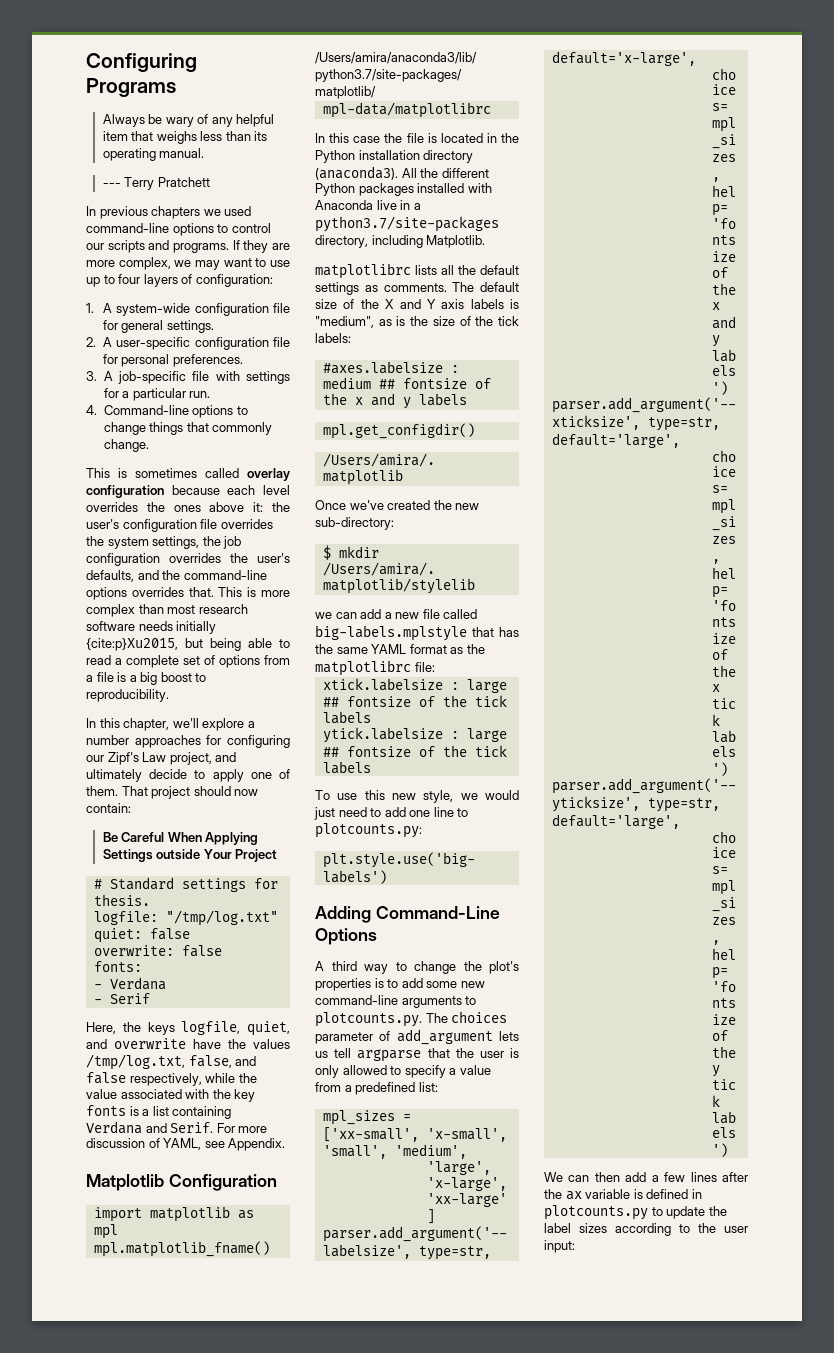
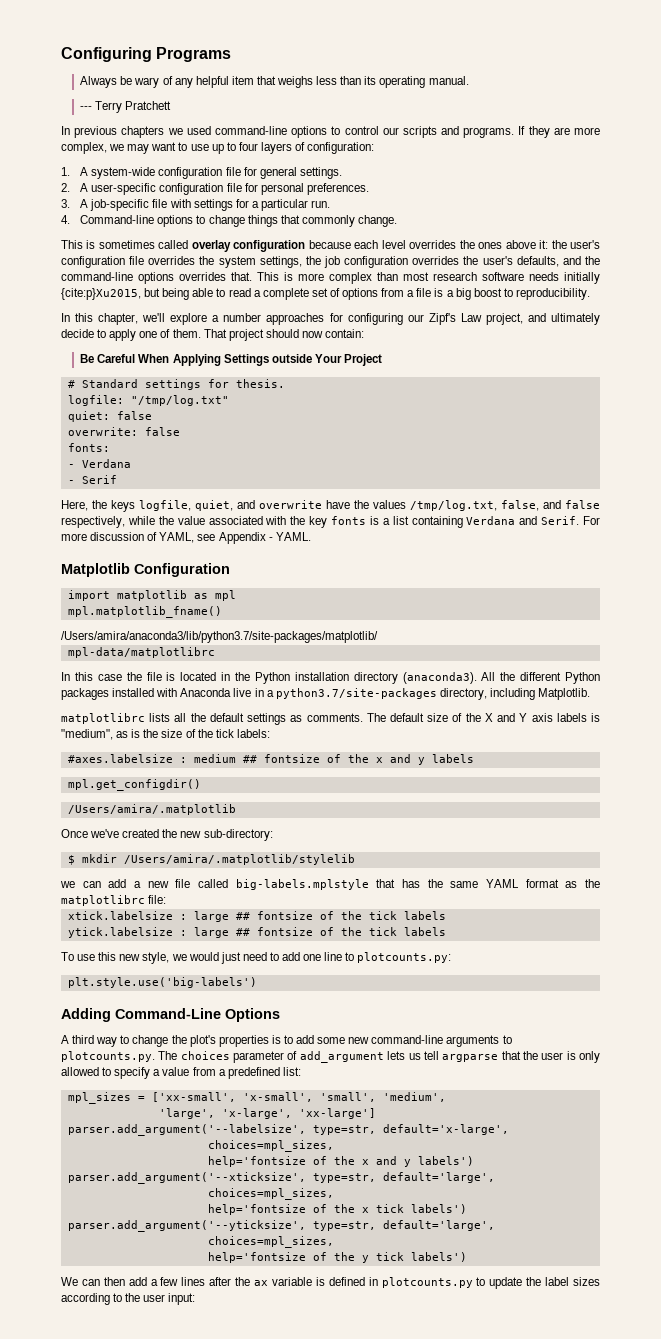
[228,1138,286,1151] Appendix. -> [218,532,311,544] Appendix - YAML.

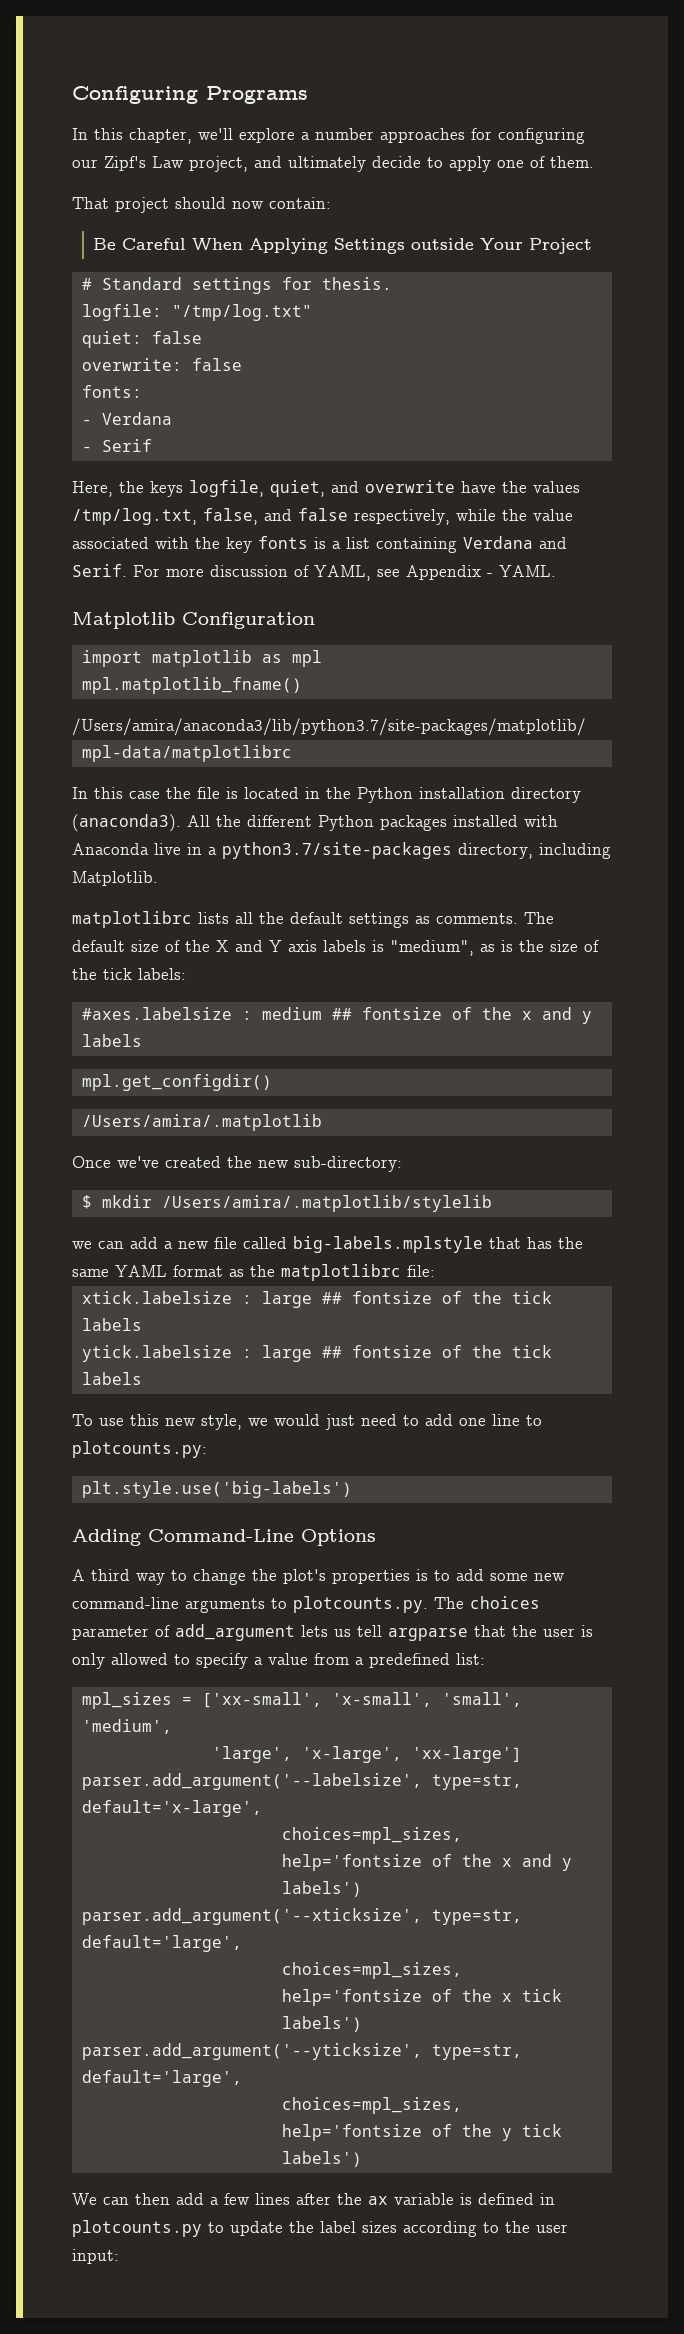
[80,76,469,88] [80,101,172,113] [61,126,600,138] [61,142,375,154] [61,167,342,179] [61,183,369,195] [61,199,331,211] [61,215,397,227] [61,240,600,252] [61,256,601,268] [61,272,600,284] [61,288,590,300] // Always be wary of any helpful item that weighs less than its operating manual. // --- Terry Pratchett // In previous chapters we used command-line options to control our scripts and programs. If they are more complex, we may want to use up to four layers of configuration: // 1. A system-wide configuration file for general settings. // 2. A user-specific configuration file for personal preferences. // 3. A job-specific file with settings for a particular run. // 4. Command-line options to change things that commonly change. // This is sometimes called overlay configuration because each level overrides the ones above it: the user's configuration file overrides the system settings, the job configuration overrides the user's defaults, and the command-line options overrides that. This is more complex than most research software needs initially {cite:p}Xu2015, but being able to read a complete set of options from a file is a big boost to reproducibility. -> (308, 95) none
(201, 333) none -> (594, 162) //

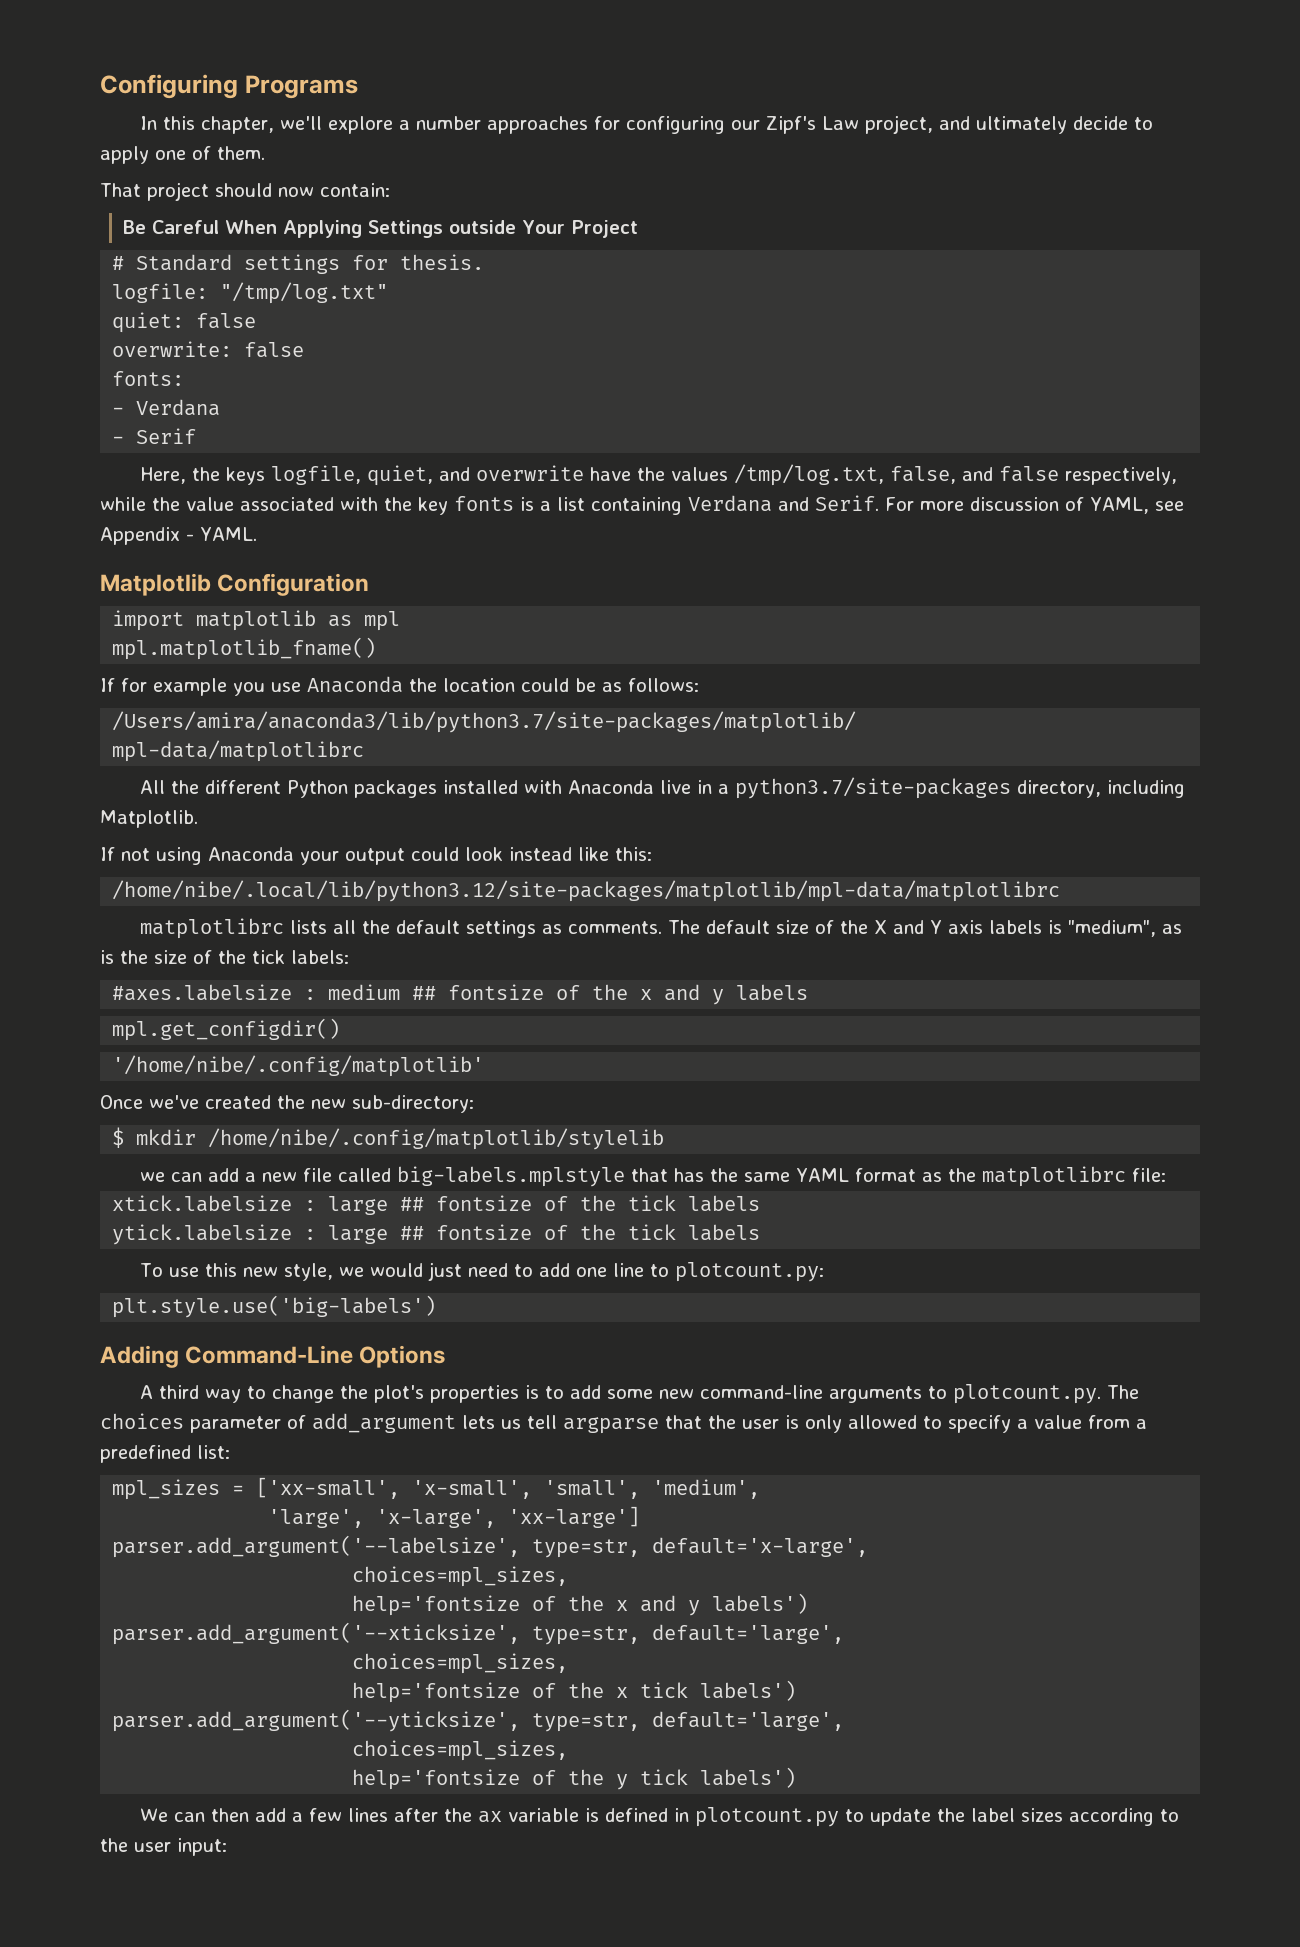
[72,718,586,736] [81,745,292,762] [72,787,581,803] [72,814,181,832] /Users/amira/anaconda3/lib/python3.7/site-packages/matplotlib/ // mpl-data/matplotlibrc // In this case the file is located in the Python installation directory (anaconda3). -> [100,676,699,696] [112,711,857,733] [112,740,365,762] If for example you use Anaconda the location could be as follows: // /Users/amira/anaconda3/lib/python3.7/site-packages/matplotlib/ // mpl-data/matplotlibrc //
(158, 878) none -> [100,847,652,865] [112,880,1061,902] // If not using Anaconda your output could look instead like this: // /home/nibe/.local/lib/python3.12/site-packages/matplotlib/mpl-data/matplotlibrc
[81,1114,322,1131] /Users/amira/.matplotlib -> [112,1055,485,1077] '/home/nibe/.config/matplotlib'
[161,1195,492,1212] /Users/amira/.matplotlib/stylelib -> [208,1128,665,1150] /home/nibe/.config/matplotlib/stylelib
[72,1441,207,1458] plotcounts.py: -> [674,1262,824,1282] plotcount.py:
[293,1596,428,1613] plotcounts.py. -> [952,1384,1101,1404] plotcount.py.
[72,2220,202,2237] plotcounts.py -> [694,1807,839,1827] plotcount.py

